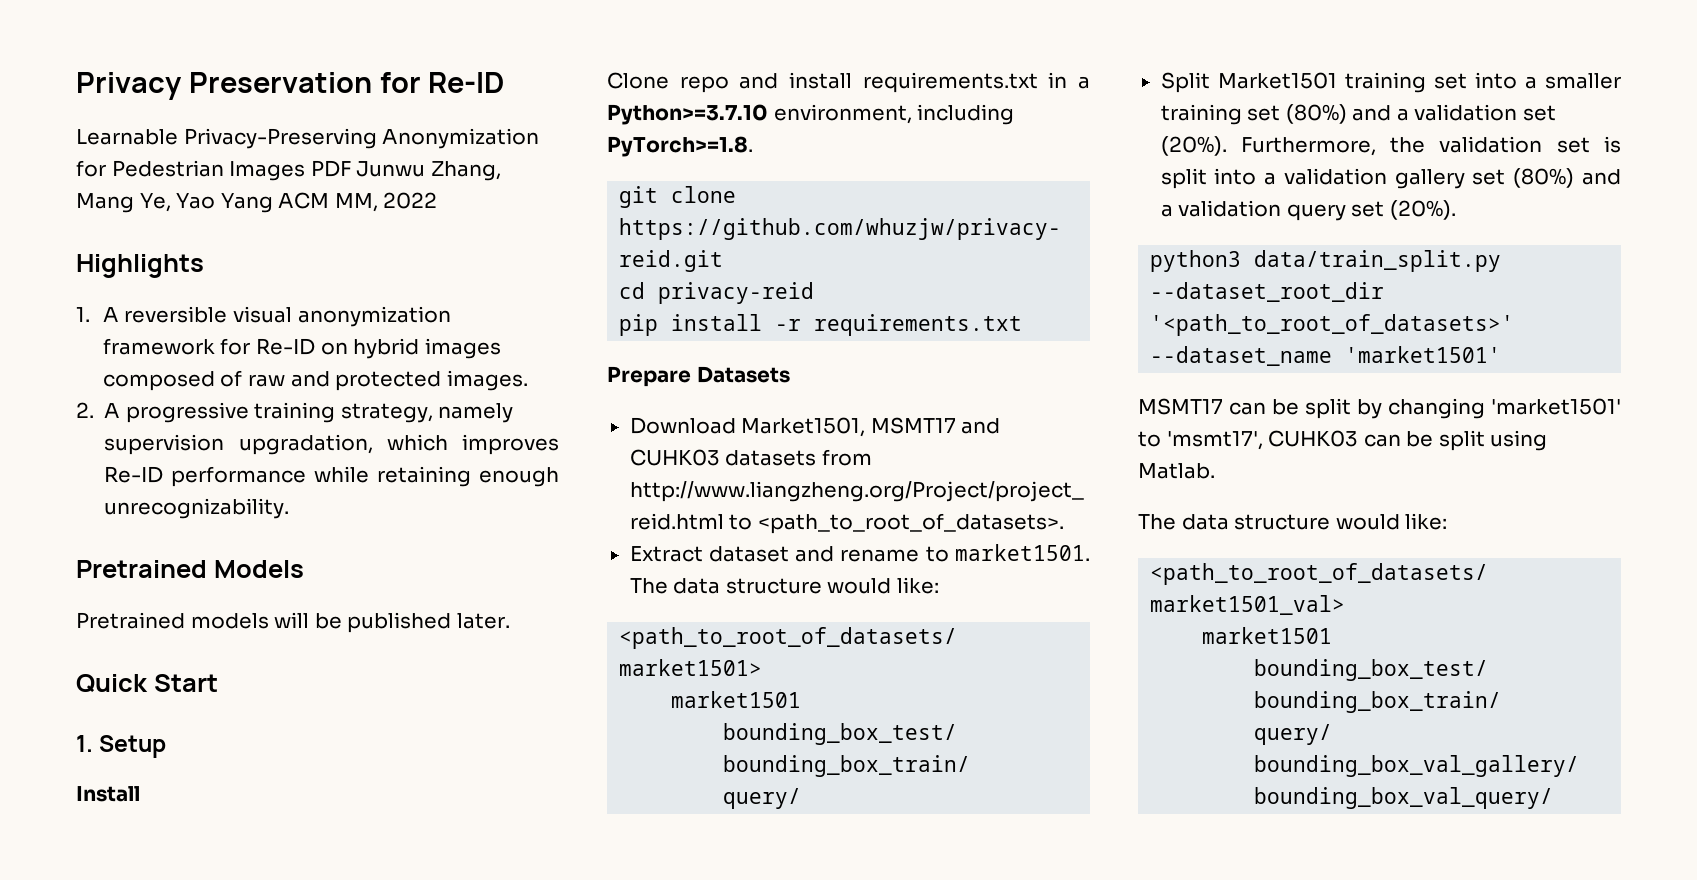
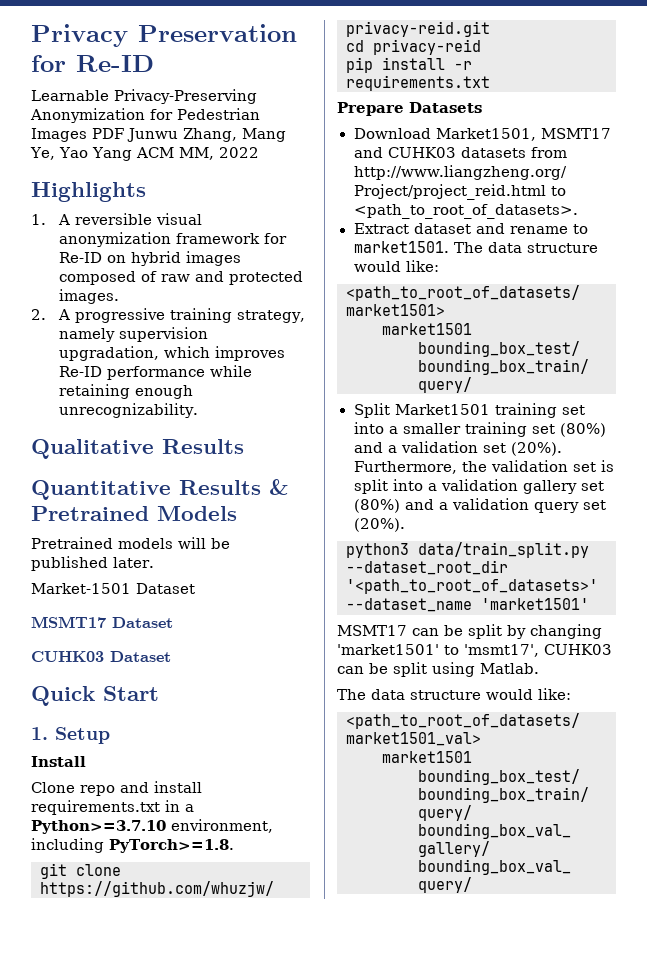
(290, 508) none -> [31,439,244,459] [31,479,289,500] Qualitative Results // Quantitative Results &
(510, 621) none -> [31,583,195,594] [31,616,173,628] [31,651,171,662] // Market-1501 Dataset // MSMT17 Dataset // CUHK03 Dataset

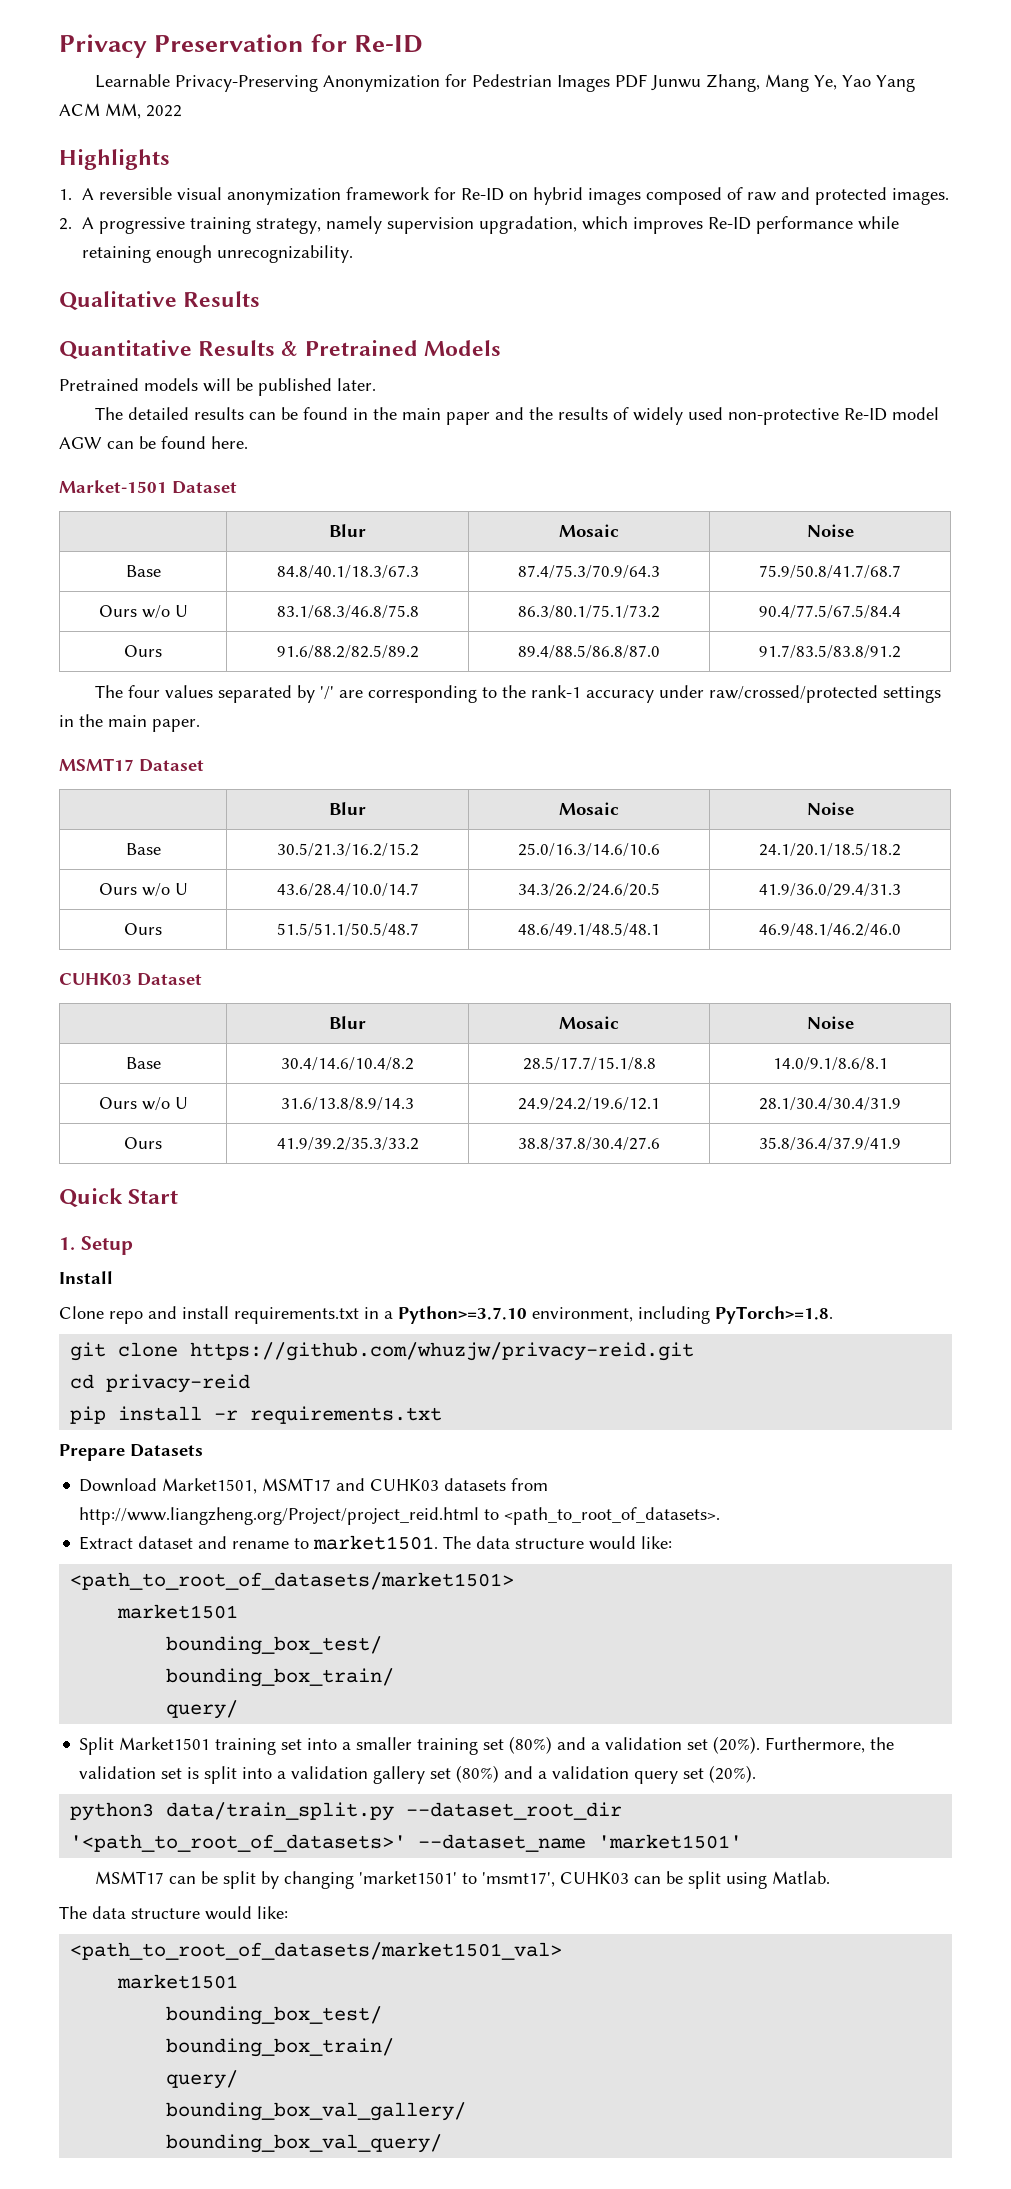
[31,583,195,594] [31,616,173,628] [31,651,171,662] Market-1501 Dataset // MSMT17 Dataset // CUHK03 Dataset -> [94,407,939,425] [59,436,248,449] [59,480,237,494] [329,524,367,537] [559,524,619,537] [806,524,854,537] [125,565,161,577] [276,565,419,579] [518,565,660,579] [759,565,901,579] [98,605,188,619] [276,605,419,619] [518,605,660,619] [759,605,901,619] [124,645,162,657] [276,645,419,659] [518,645,660,659] [759,645,901,659] [94,685,941,703] [59,714,200,732] [59,758,204,772] [329,802,367,815] [559,802,619,815] [806,802,854,815] [125,843,161,855] [276,843,419,857] [518,843,660,857] [759,843,901,857] [98,883,188,897] [276,883,419,897] [518,883,660,897] [759,883,901,897] [124,923,162,935] [276,923,419,937] [518,923,660,937] [759,923,901,937] [59,973,202,986] [329,1016,367,1029] [559,1016,619,1029] [806,1016,854,1029] [125,1057,161,1069] [281,1057,414,1071] [522,1057,656,1071] [772,1057,888,1071] [98,1097,188,1111] [281,1097,414,1111] [518,1097,660,1111] [759,1097,901,1111] [124,1137,162,1149] [276,1137,419,1151] [518,1137,660,1151] [759,1137,901,1151] The detailed results can be found in the main paper and the results of widely used non-protective Re-ID model AGW can be found here. // Market-1501 Dataset // | Blur | Mosaic | Noise // Base | 84.8/40.1/18.3/67.3 | 87.4/75.3/70.9/64.3 | 75.9/50.8/41.7/68.7 // Ours w/o U | 83.1/68.3/46.8/75.8 | 86.3/80.1/75.1/73.2 | 90.4/77.5/67.5/84.4 // Ours | 91.6/88.2/82.5/89.2 | 89.4/88.5/86.8/87.0 | 91.7/83.5/83.8/91.2 // The four values separated by '/' are corresponding to the rank-1 accuracy under raw/crossed/protected settings in the main paper. // MSMT17 Dataset // | Blur | Mosaic | Noise // Base | 30.5/21.3/16.2/15.2 | 25.0/16.3/14.6/10.6 | 24.1/20.1/18.5/18.2 // Ours w/o U | 43.6/28.4/10.0/14.7 | 34.3/26.2/24.6/20.5 | 41.9/36.0/29.4/31.3 // Ours | 51.5/51.1/50.5/48.7 | 48.6/49.1/48.5/48.1 | 46.9/48.1/46.2/46.0 // CUHK03 Dataset // | Blur | Mosaic | Noise // Base | 30.4/14.6/10.4/8.2 | 28.5/17.7/15.1/8.8 | 14.0/9.1/8.6/8.1 // Ours w/o U | 31.6/13.8/8.9/14.3 | 24.9/24.2/19.6/12.1 | 28.1/30.4/30.4/31.9 // Ours | 41.9/39.2/35.3/33.2 | 38.8/37.8/30.4/27.6 | 35.8/36.4/37.9/41.9

